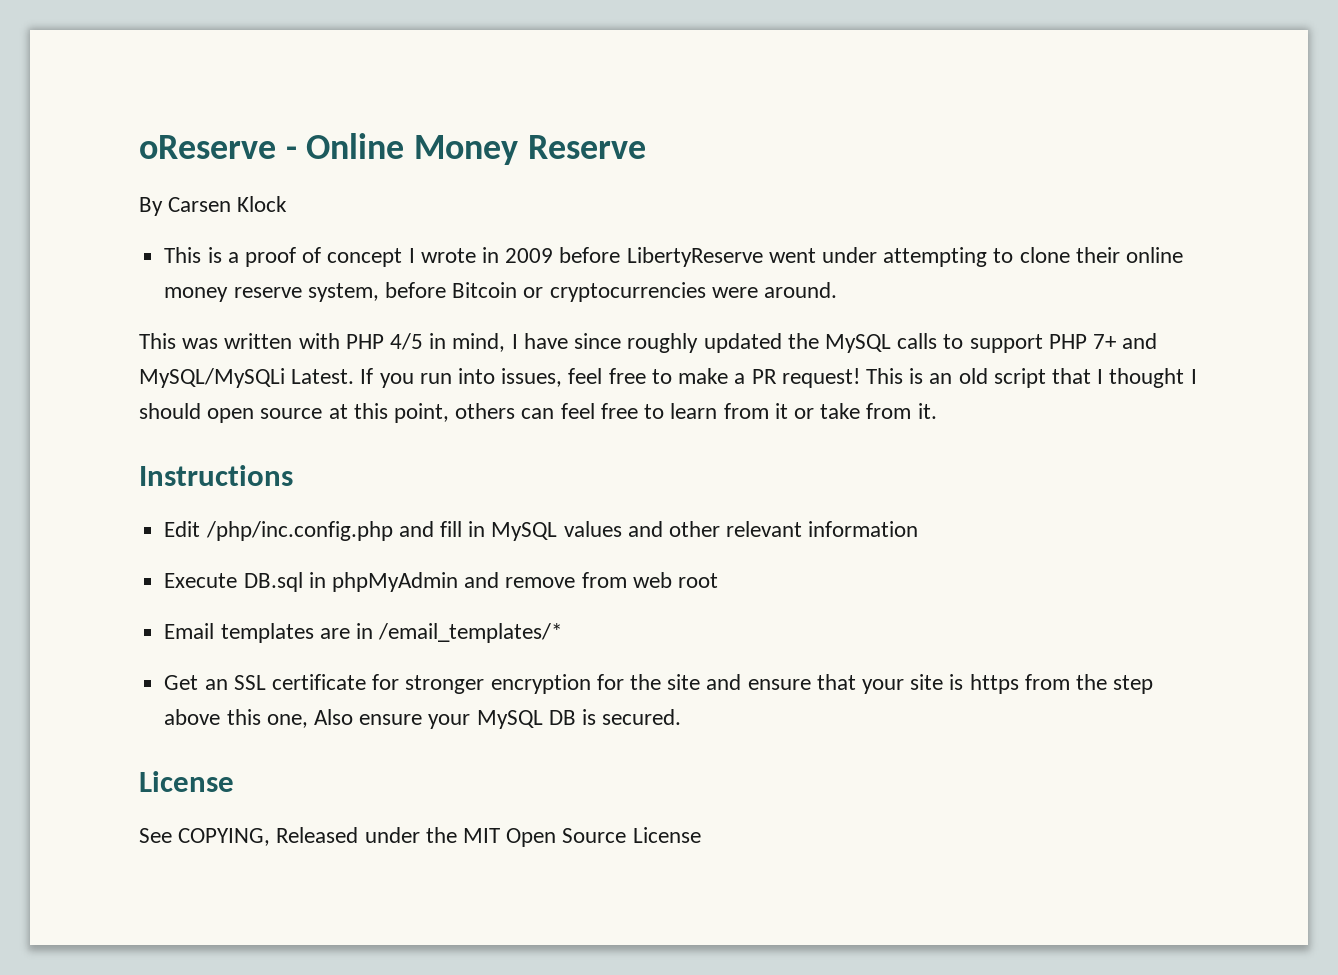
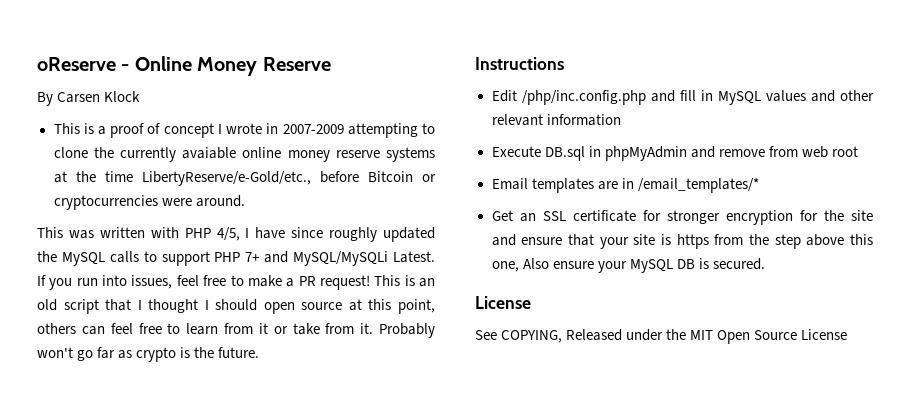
[505,247,1184,267] [164,283,379,302] 2009 before LibertyReserve went under attempting to clone their online money reserve system, -> [282,123,435,138] [53,147,436,162] [53,171,311,186] 2007-2009 attempting to clone the currently avaiable online money reserve systems at the time LibertyReserve/e-Gold/etc.,
[390,333,506,352] 4/5 in mind, -> [216,227,240,241] 4/5,
(937, 411) none -> [378,323,435,338] [37,347,260,362] Probably won't go far as crypto is the future.

